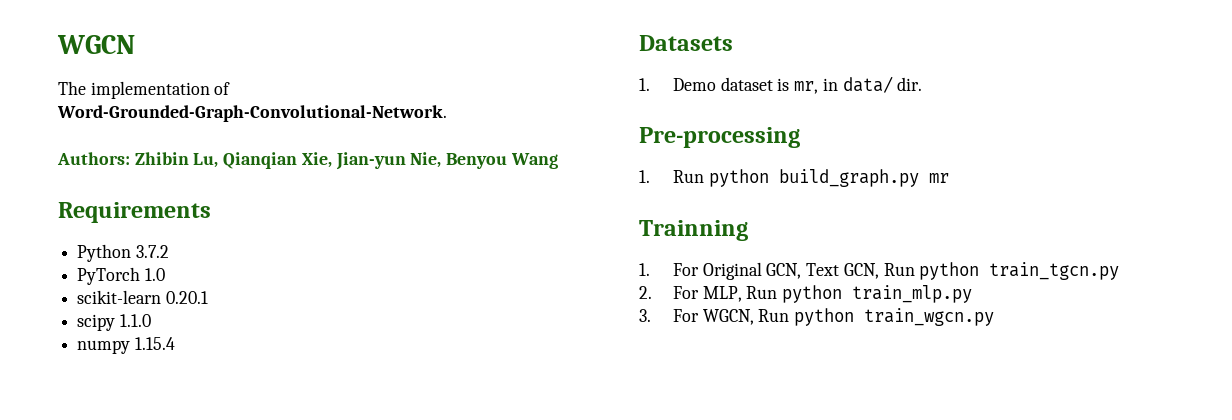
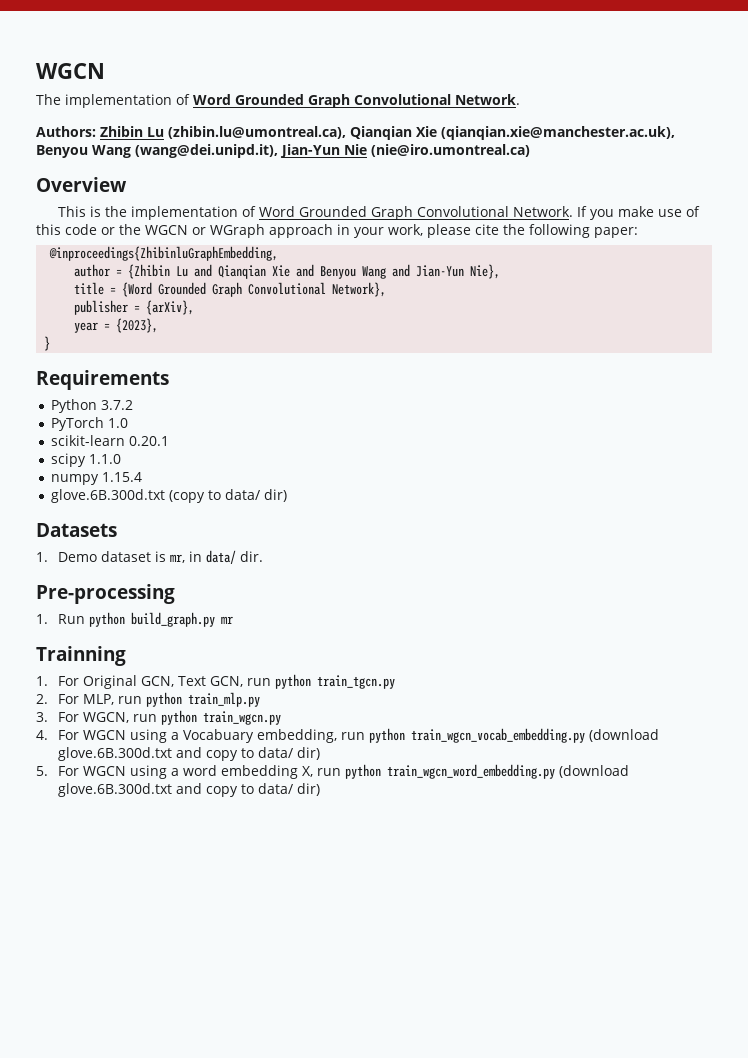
[57,105,447,122] [57,152,558,170] Word-Grounded-Graph-Convolutional-Network. // Authors: Zhibin Lu, Qianqian Xie, Jian-yun Nie, Benyou Wang -> [193,94,520,108] [36,126,675,140] [36,144,530,158] [36,177,127,192] [58,206,701,220] [36,224,638,238] [49,246,279,261] [74,264,501,279] [74,282,387,297] [74,300,195,315] [74,318,159,333] [44,336,51,351] Word Grounded Graph Convolutional Network. // Authors: Zhibin Lu (zhibin.lu@umontreal.ca), Qianqian Xie (qianqian.xie@manchester.ac.uk), Benyou Wang (wang@dei.unipd.it), Jian-Yun Nie (nie@iro.umontreal.ca) // Overview // This is the implementation of Word Grounded Graph Convolutional Network. If you make use of this code or the WGCN or WGraph approach in your work, please cite the following paper: // @inproceedings{ZhibinluGraphEmbedding, // author = {Zhibin Lu and Qianqian Xie and Benyou Wang and Jian-Yun Nie}, // title = {Word Grounded Graph Convolutional Network}, // publisher = {arXiv}, // year = {2023}, // }
(175, 343) none -> [51,489,288,503] // glove.6B.300d.txt (copy to data/ dir)
[883,263,915,276] Run -> [247,678,272,686] run
[746,286,778,299] Run -> [118,696,143,704] run
[758,309,790,322] Run -> [133,714,158,722] run
(995, 317) none -> [36,728,660,743] [58,747,321,761] [36,764,630,779] [58,783,321,797] // 4. For WGCN using a Vocabuary embedding, run python train_wgcn_vocab_embedding.py (download glove.6B.300d.txt and copy to data/ dir) // 5. For WGCN using a word embedding X, run python train_wgcn_word_embedding.py (download glove.6B.300d.txt and copy to data/ dir)

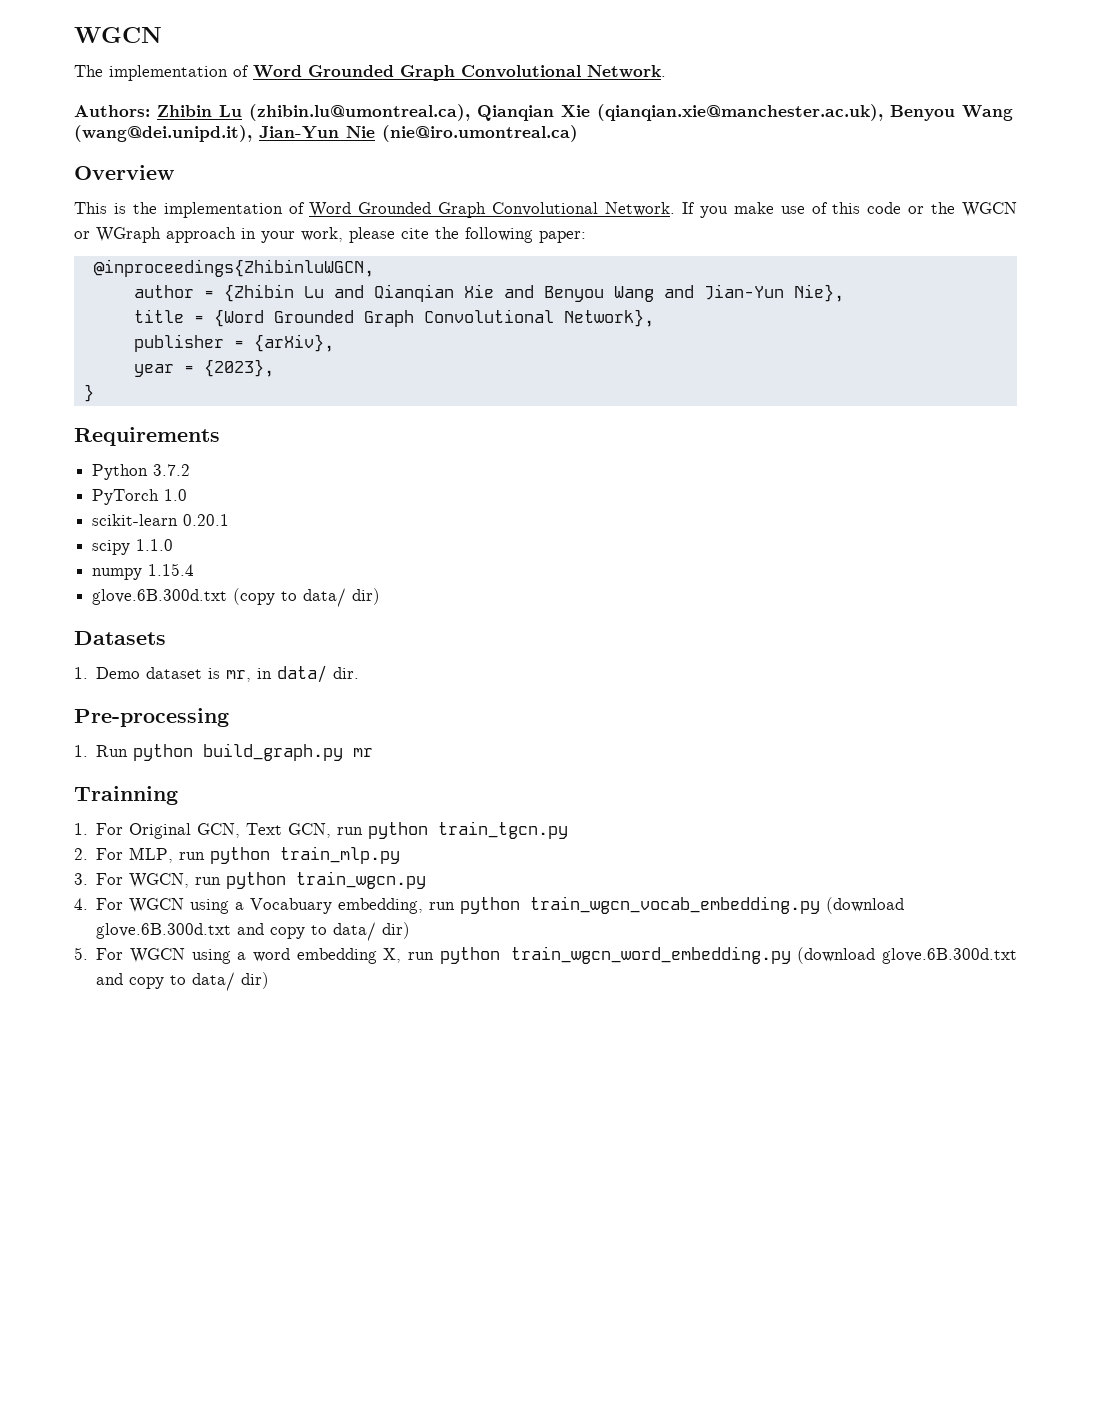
[49,246,279,261] @inproceedings{ZhibinluGraphEmbedding, -> [93,259,374,277] @inproceedings{ZhibinluWGCN,

